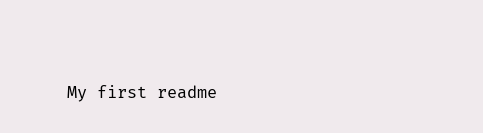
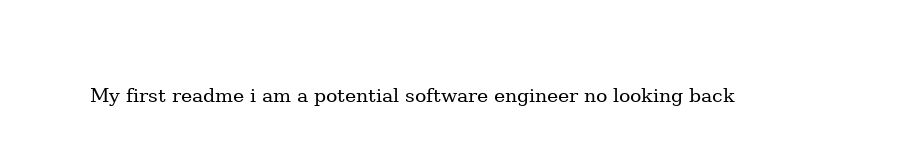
(217, 92) none -> [250,88,735,106] i am a potential software engineer no looking back

